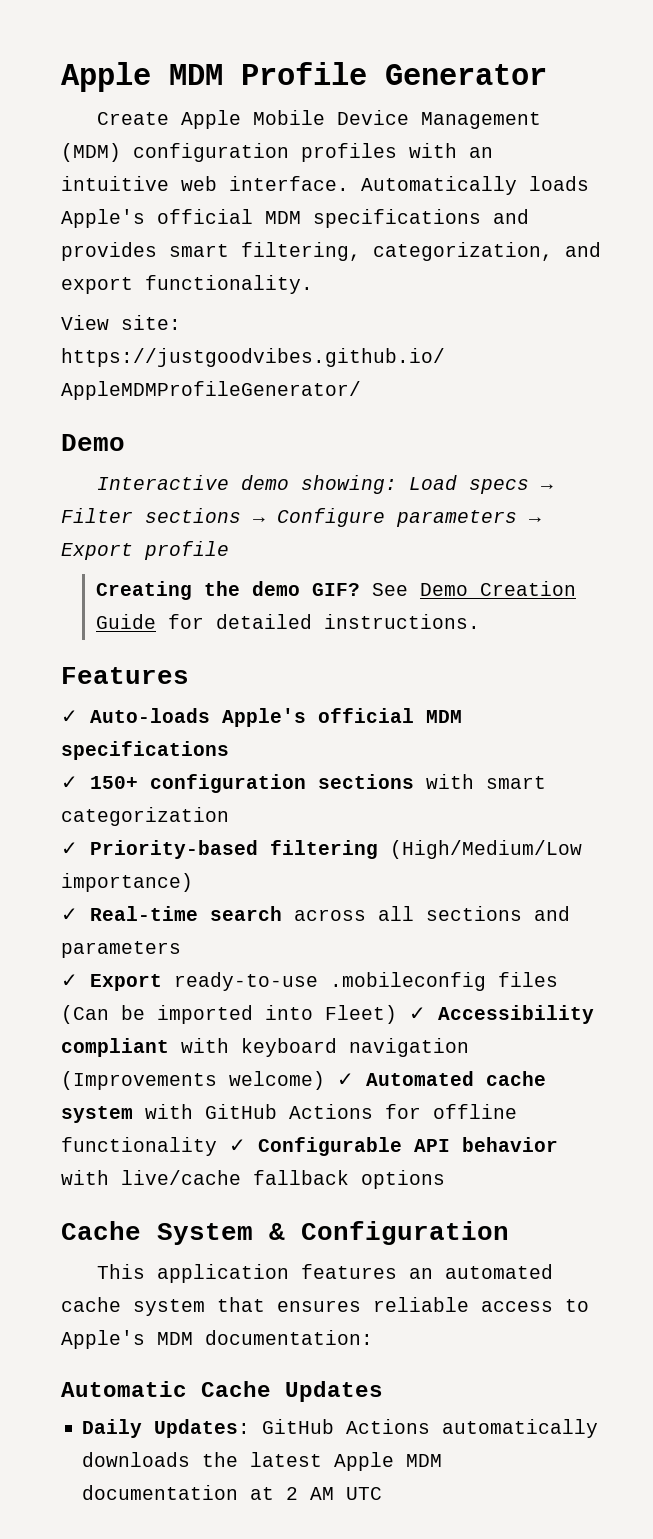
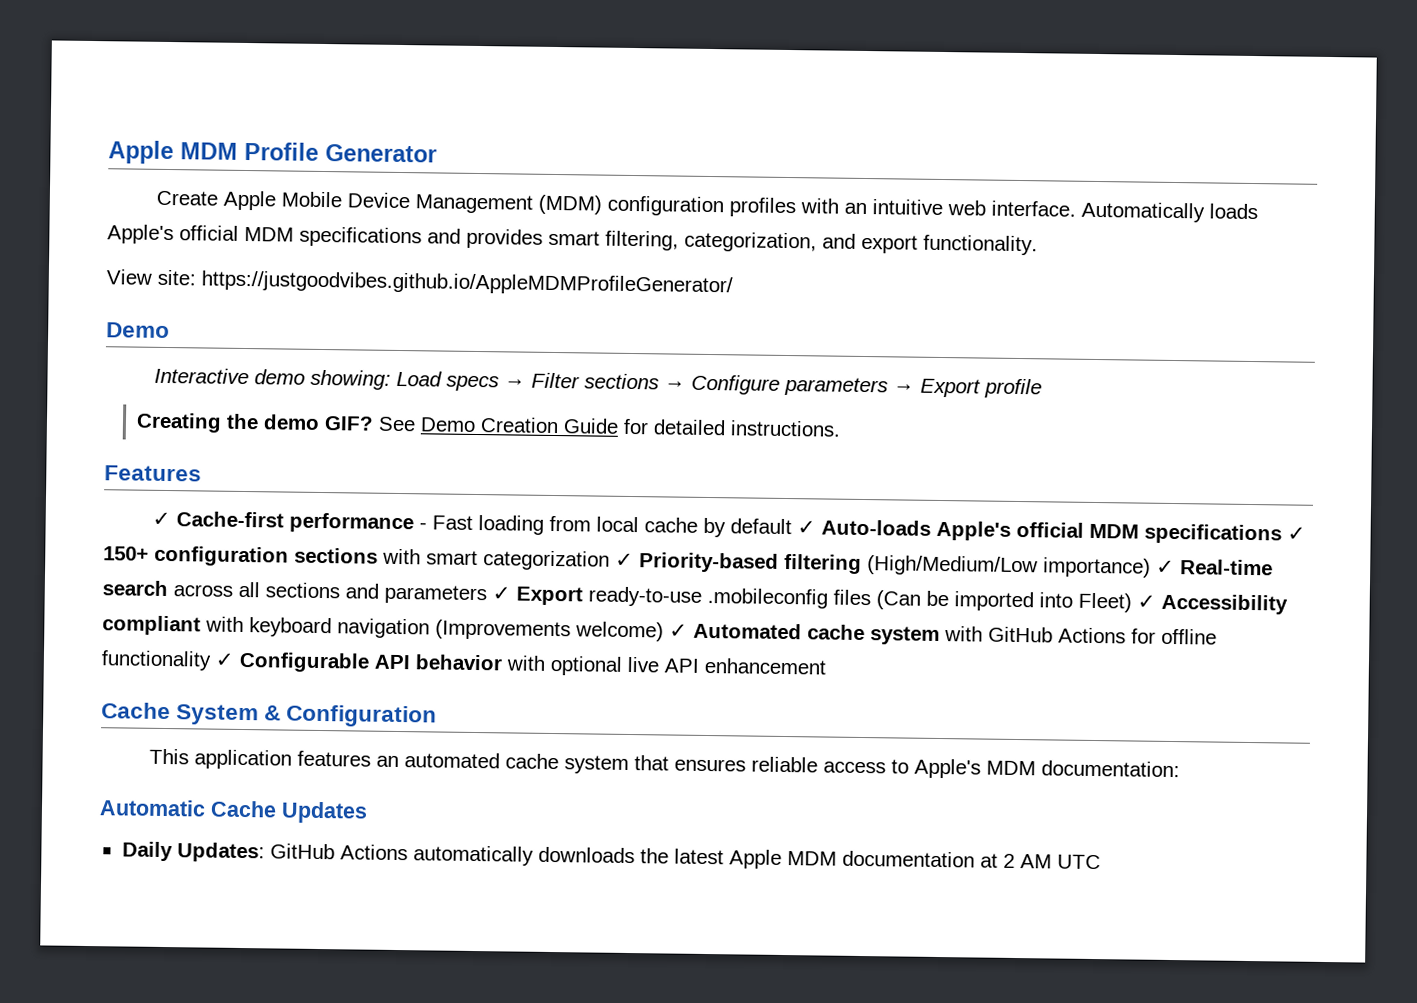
(78, 716) none -> [175,511,816,538] Cache-first performance - Fast loading from local cache by default ✓
(229, 750) // -> (1282, 534) none
(229, 816) // -> (610, 560) none
(193, 882) // -> (1151, 567) none
(181, 949) // -> (487, 594) none
[121,1170,445,1189] live/cache fallback options -> [550,655,826,676] optional live API enhancement

